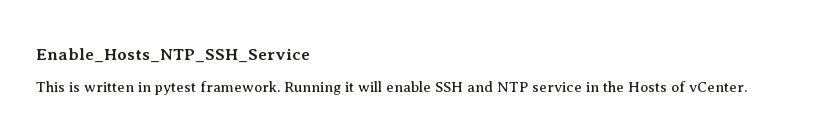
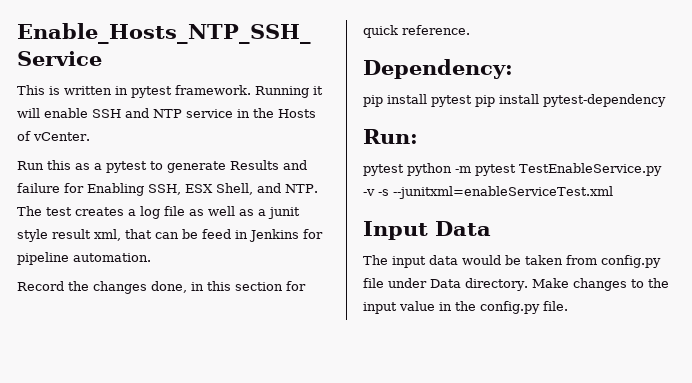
(747, 87) none -> [17,160,307,173] [17,183,318,196] [17,206,300,219] [17,229,323,242] [17,252,151,265] [17,281,306,294] [363,25,470,38] [363,59,513,79] [363,94,666,107] [363,129,418,144] [363,163,662,176] [363,186,613,199] [363,221,491,240] [363,255,661,268] [363,278,669,291] [363,301,568,314] // Run this as a pytest to generate Results and failure for Enabling SSH, ESX Shell, and NTP. The test creates a log file as well as a junit style result xml, that can be feed in Jenkins for pipeline automation. // Record the changes done, in this section for quick reference. // Dependency: // pip install pytest pip install pytest-dependency // Run: // pytest python -m pytest TestEnableService.py -v -s --junitxml=enableServiceTest.xml // Input Data // The input data would be taken from config.py file under Data directory. Make changes to the input value in the config.py file.

